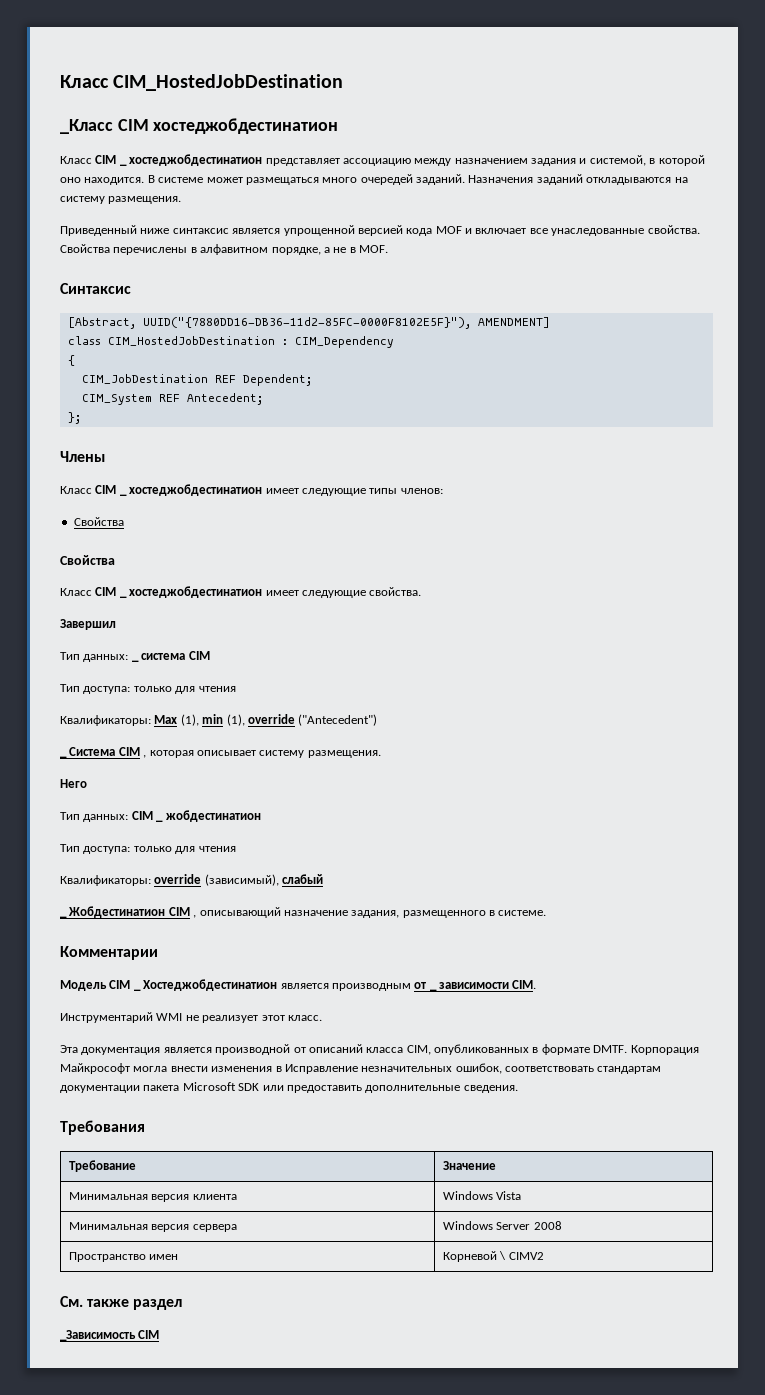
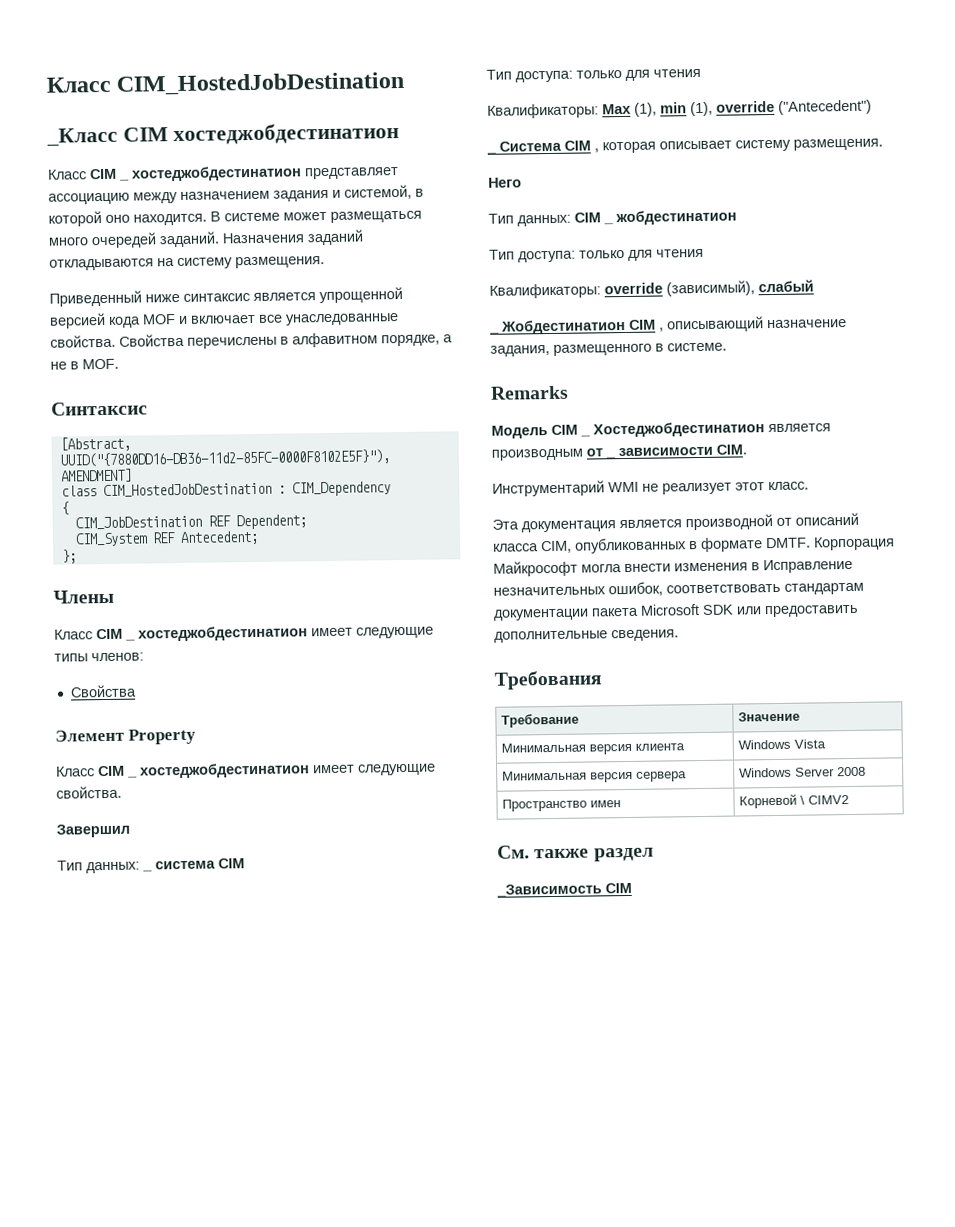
[60,555,115,565] Свойства -> [55,728,196,745] Элемент Property
[60,946,158,960] Комментарии -> [490,385,569,400] Remarks

